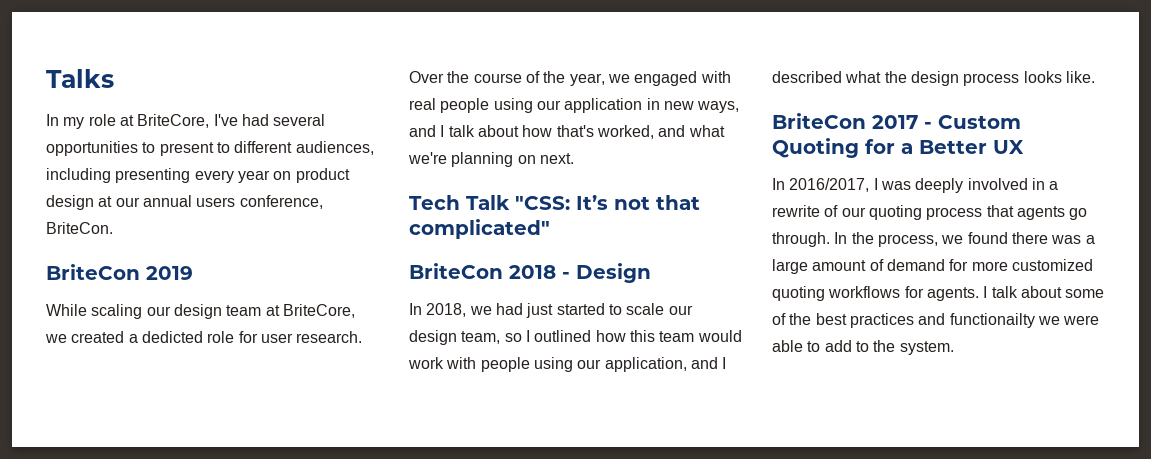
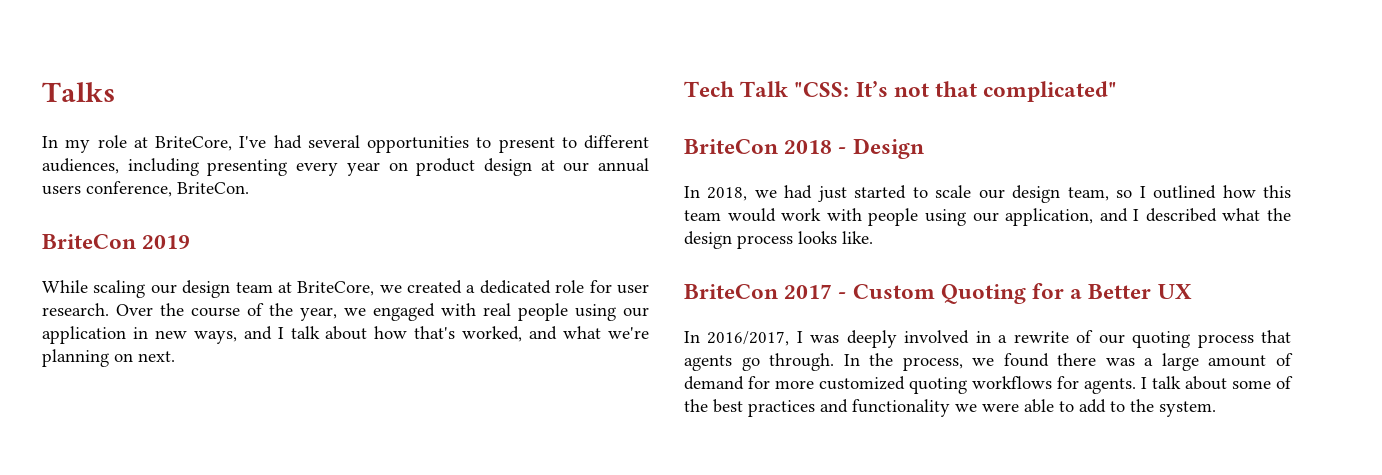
[141,331,203,343] dedicted -> [479,280,551,294] dedicated
[949,313,1035,328] functionailty -> [852,399,950,417] functionality

